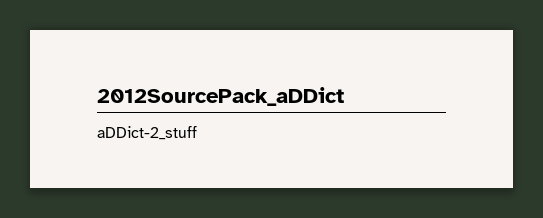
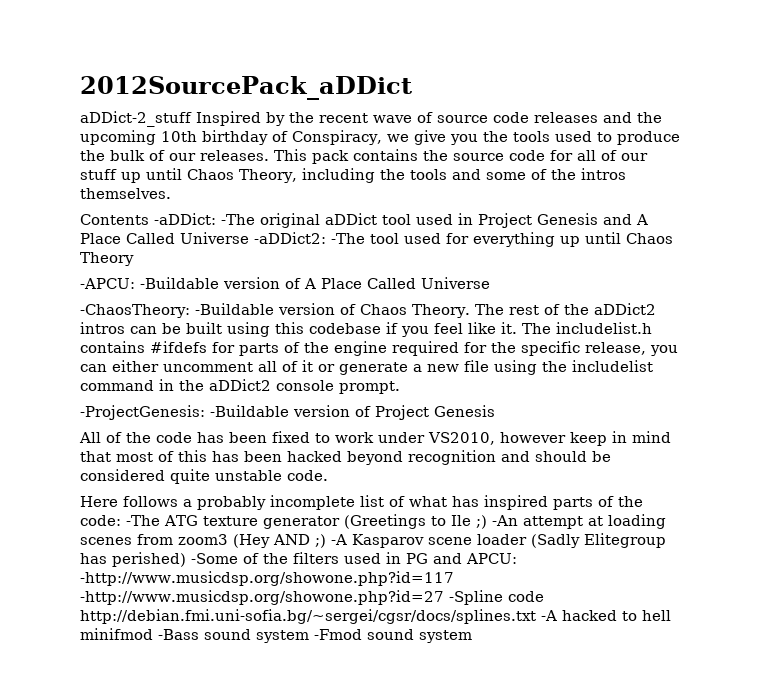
(197, 133) none -> [196,111,662,126] [80,130,680,145] [80,149,648,164] [80,168,626,183] [80,188,171,199] [80,213,648,228] [80,232,673,247] [80,252,134,266] [80,277,490,289] [80,303,656,318] [80,322,652,337] [80,341,678,356] [80,360,653,375] [80,379,400,394] [80,405,495,420] [79,431,671,446] [80,450,611,465] [80,469,328,484] [80,495,643,510] [80,514,666,529] [80,533,666,548] [80,552,517,567] [80,571,454,586] [80,590,544,605] [80,609,671,624] [80,628,472,643] Inspired by the recent wave of source code releases and the upcoming 10th birthday of Conspiracy, we give you the tools used to produce the bulk of our releases. This pack contains the source code for all of our stuff up until Chaos Theory, including the tools and some of the intros themselves. // Contents -aDDict: -The original aDDict tool used in Project Genesis and A Place Called Universe -aDDict2: -The tool used for everything up until Chaos Theory // -APCU: -Buildable version of A Place Called Universe // -ChaosTheory: -Buildable version of Chaos Theory. The rest of the aDDict2 intros can be built using this codebase if you feel like it. The includelist.h contains #ifdefs for parts of the engine required for the specific release, you can either uncomment all of it or generate a new file using the includelist command in the aDDict2 console prompt. // -ProjectGenesis: -Buildable version of Project Genesis // All of the code has been fixed to work under VS2010, however keep in mind that most of this has been hacked beyond recognition and should be considered quite unstable code. // Here follows a probably incomplete list of what has inspired parts of the code: -The ATG texture generator (Greetings to Ile ;) -An attempt at loading scenes from zoom3 (Hey AND ;) -A Kasparov scene loader (Sadly Elitegroup has perished) -Some of the filters used in PG and APCU: -http://www.musicdsp.org/showone.php?id=117 -http://www.musicdsp.org/showone.php?id=27 -Spline code http://debian.fmi.uni-sofia.bg/~sergei/cgsr/docs/splines.txt -A hacked to hell minifmod -Bass sound system -Fmod sound system

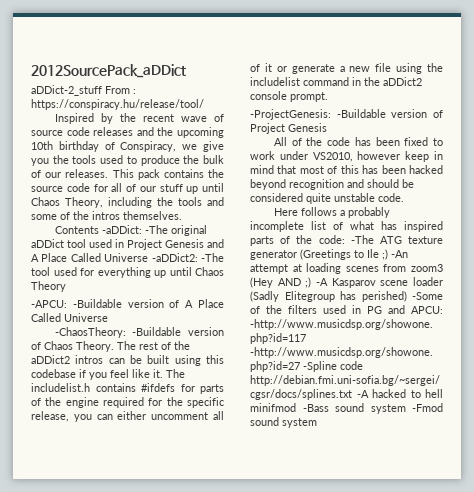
(192, 119) none -> [105,86,136,94] [31,99,204,110] From : https://conspiracy.hu/release/tool/ //

